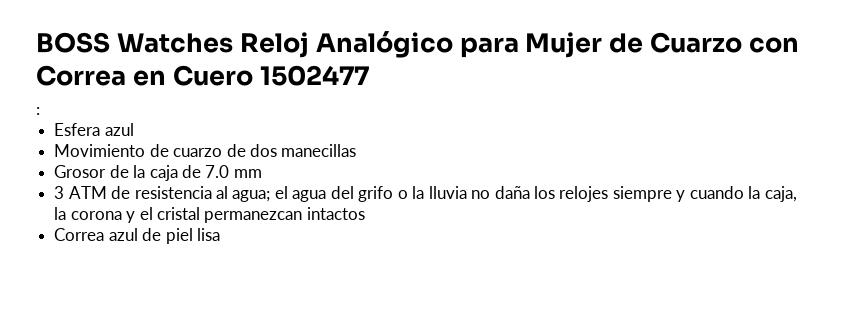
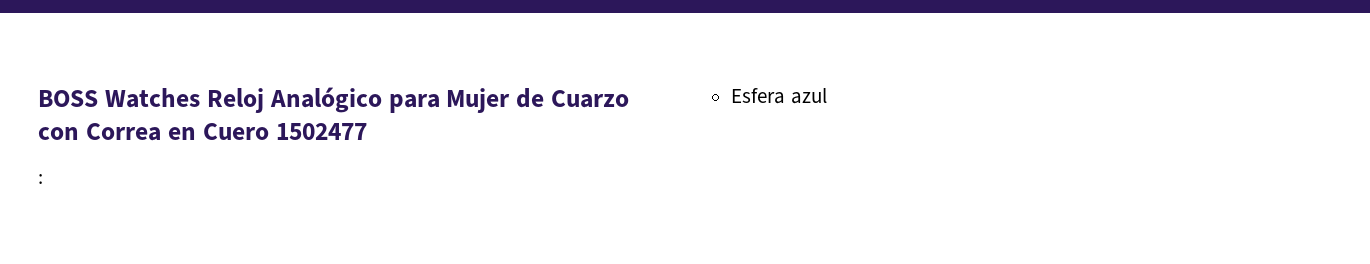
[54,144,357,157] [54,165,262,181] [54,186,797,202] [54,207,365,223] [54,228,220,244] // Movimiento de cuarzo de dos manecillas // Grosor de la caja de 7.0 mm // 3 ATM de resistencia al agua; el agua del grifo o la lluvia no daña los relojes siempre y cuando la caja, la corona y el cristal permanezcan intactos // Correa azul de piel lisa -> (827, 96) none

